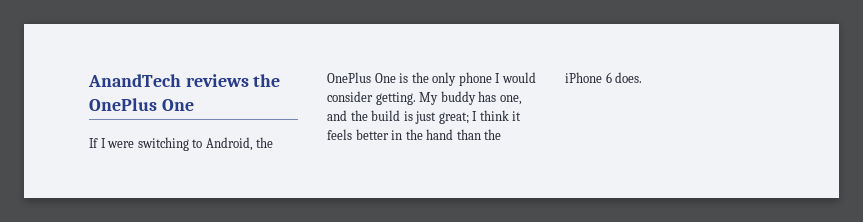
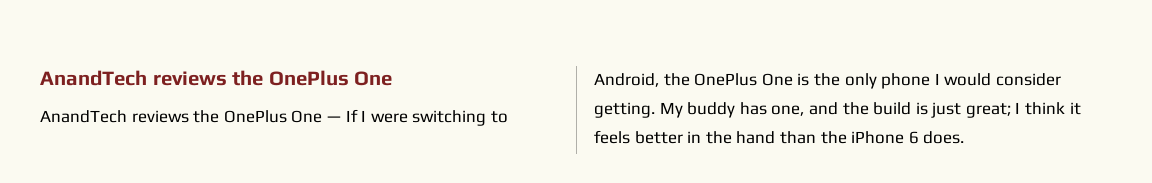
(194, 105) none -> [40,110,341,123] AnandTech reviews the OnePlus One —

